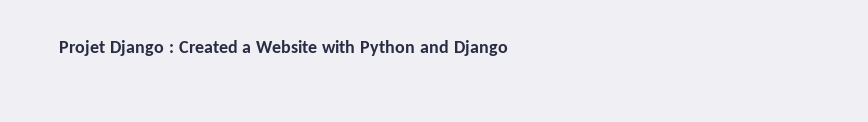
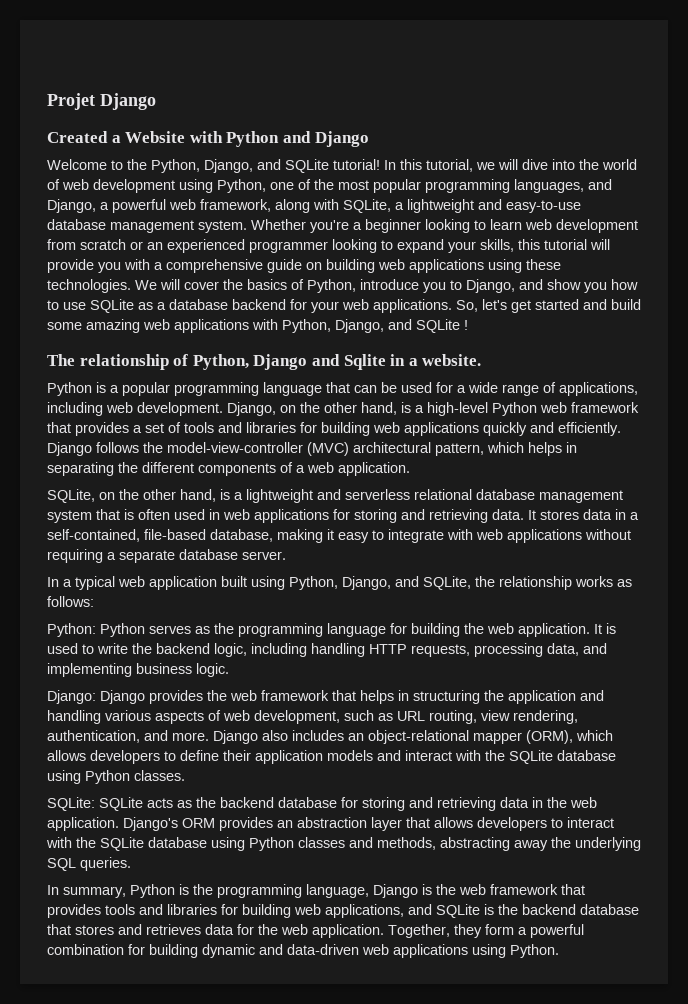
[168,44,174,53] : -> (156, 101) //
(508, 48) none -> [47,159,637,173] [47,179,612,193] [47,199,581,213] [47,219,638,233] [47,239,610,253] [47,259,561,273] [47,279,638,293] [47,299,641,313] [47,319,468,333] [47,354,482,370] [47,382,638,396] [47,402,639,416] [47,422,621,436] [47,442,577,456] [47,462,410,476] [47,489,623,503] [47,509,639,523] [47,529,631,543] [47,549,286,563] [47,576,632,590] [47,596,94,607] [47,623,616,637] [47,643,607,657] [47,663,229,677] [47,690,604,704] [47,710,578,724] [47,730,613,744] [47,750,616,764] [47,770,185,784] [47,797,597,811] [47,817,614,831] [46,837,641,851] [47,857,131,871] [47,884,585,898] [47,904,639,918] [47,924,584,938] [47,944,559,958] // Welcome to the Python, Django, and SQLite tutorial! In this tutorial, we will dive into the world of web development using Python, one of the most popular programming languages, and Django, a powerful web framework, along with SQLite, a lightweight and easy-to-use database management system. Whether you're a beginner looking to learn web development from scratch or an experienced programmer looking to expand your skills, this tutorial will provide you with a comprehensive guide on building web applications using these technologies. We will cover the basics of Python, introduce you to Django, and show you how to use SQLite as a database backend for your web applications. So, let's get started and build some amazing web applications with Python, Django, and SQLite ! // The relationship of Python, Django and Sqlite in a website. // Python is a popular programming language that can be used for a wide range of applications, including web development. Django, on the other hand, is a high-level Python web framework that provides a set of tools and libraries for building web applications quickly and efficiently. Django follows the model-view-controller (MVC) architectural pattern, which helps in separating the different components of a web application. // SQLite, on the other hand, is a lightweight and serverless relational database management system that is often used in web applications for storing and retrieving data. It stores data in a self-contained, file-based database, making it easy to integrate with web applications without requiring a separate database server. // In a typical web application built using Python, Django, and SQLite, the relationship works as follows: // Python: Python serves as the programming language for building the web application. It is used to write the backend logic, including handling HTTP requests, processing data, and implementing business logic. // Django: Django provides the web framework that helps in structuring the application and handling various aspects of web development, such as URL routing, view rendering, authentication, and more. Django also includes an object-relational mapper (ORM), which allows developers to define their application models and interact with the SQLite database using Python classes. // SQLite: SQLite acts as the backend database for storing and retrieving data in the web application. Django's ORM provides an abstraction layer that allows developers to interact with the SQLite database using Python classes and methods, abstracting away the underlying SQL queries. // In summary, Python is the programming language, Django is the web framework that provides tools and libraries for building web applications, and SQLite is the backend database that stores and retrieves data for the web application. Together, they form a powerful combination for building dynamic and data-driven web applications using Python.

